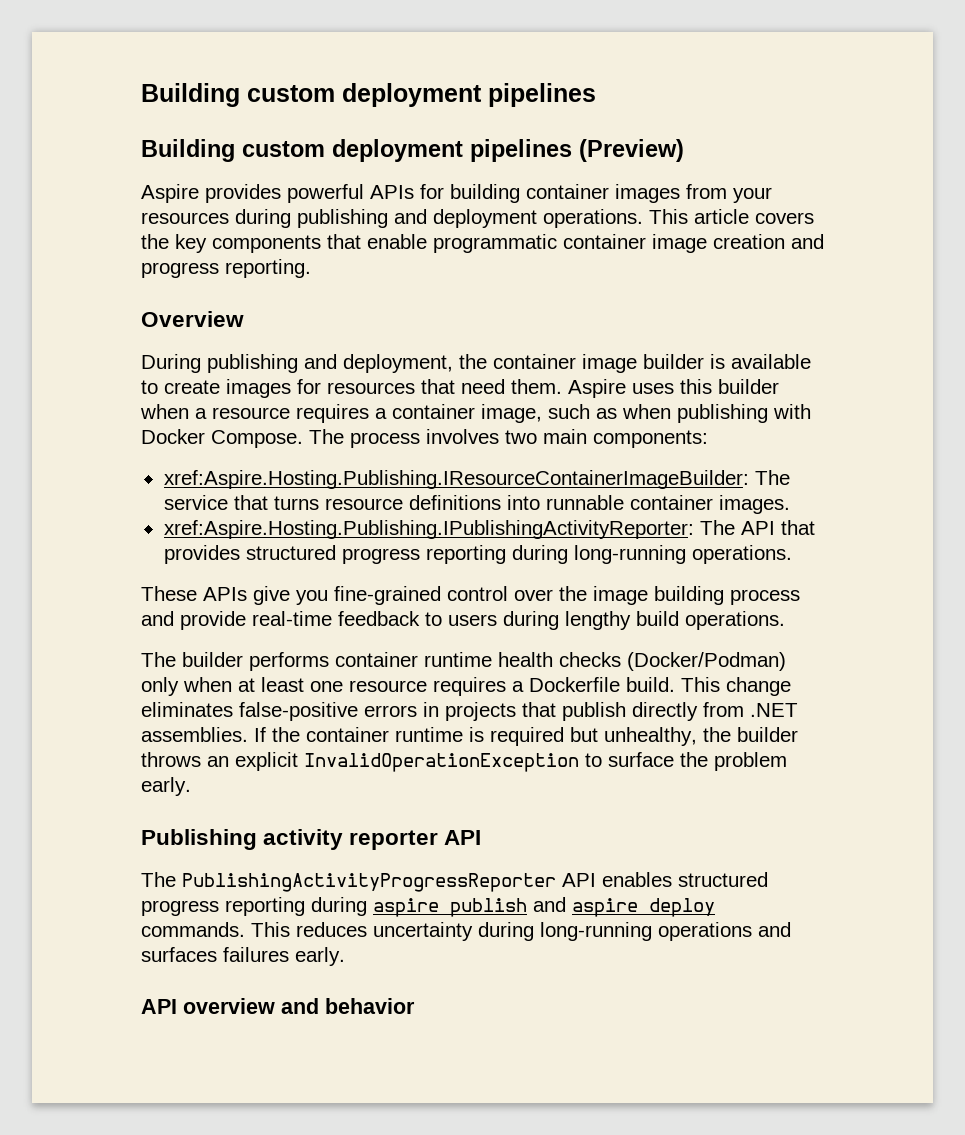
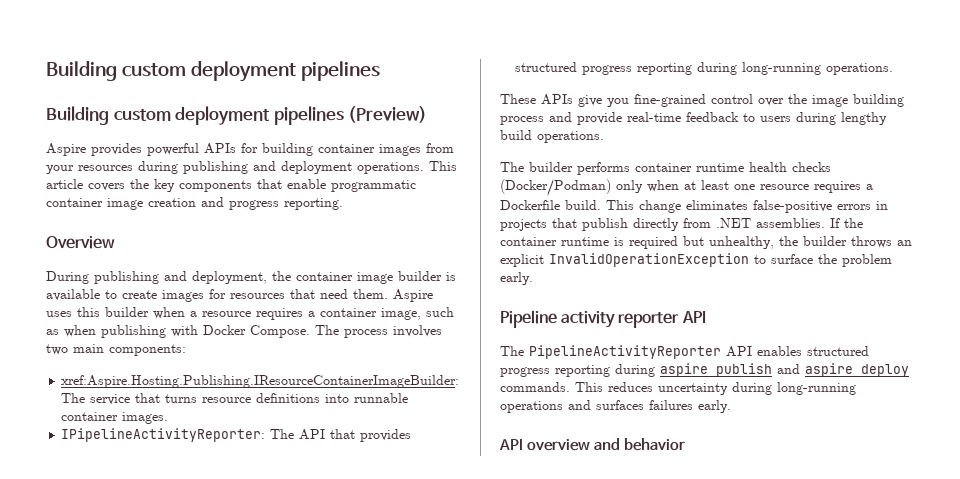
[163,520,694,539] xref:Aspire.Hosting.Publishing.IPublishingActivityReporter: -> [61,428,266,442] IPipelineActivityReporter:
[141,829,257,850] Publishing -> [500,310,557,328] Pipeline
[182,873,556,892] PublishingActivityProgressReporter -> [529,345,721,359] PipelineActivityReporter

